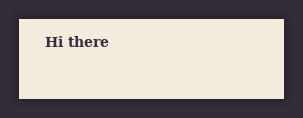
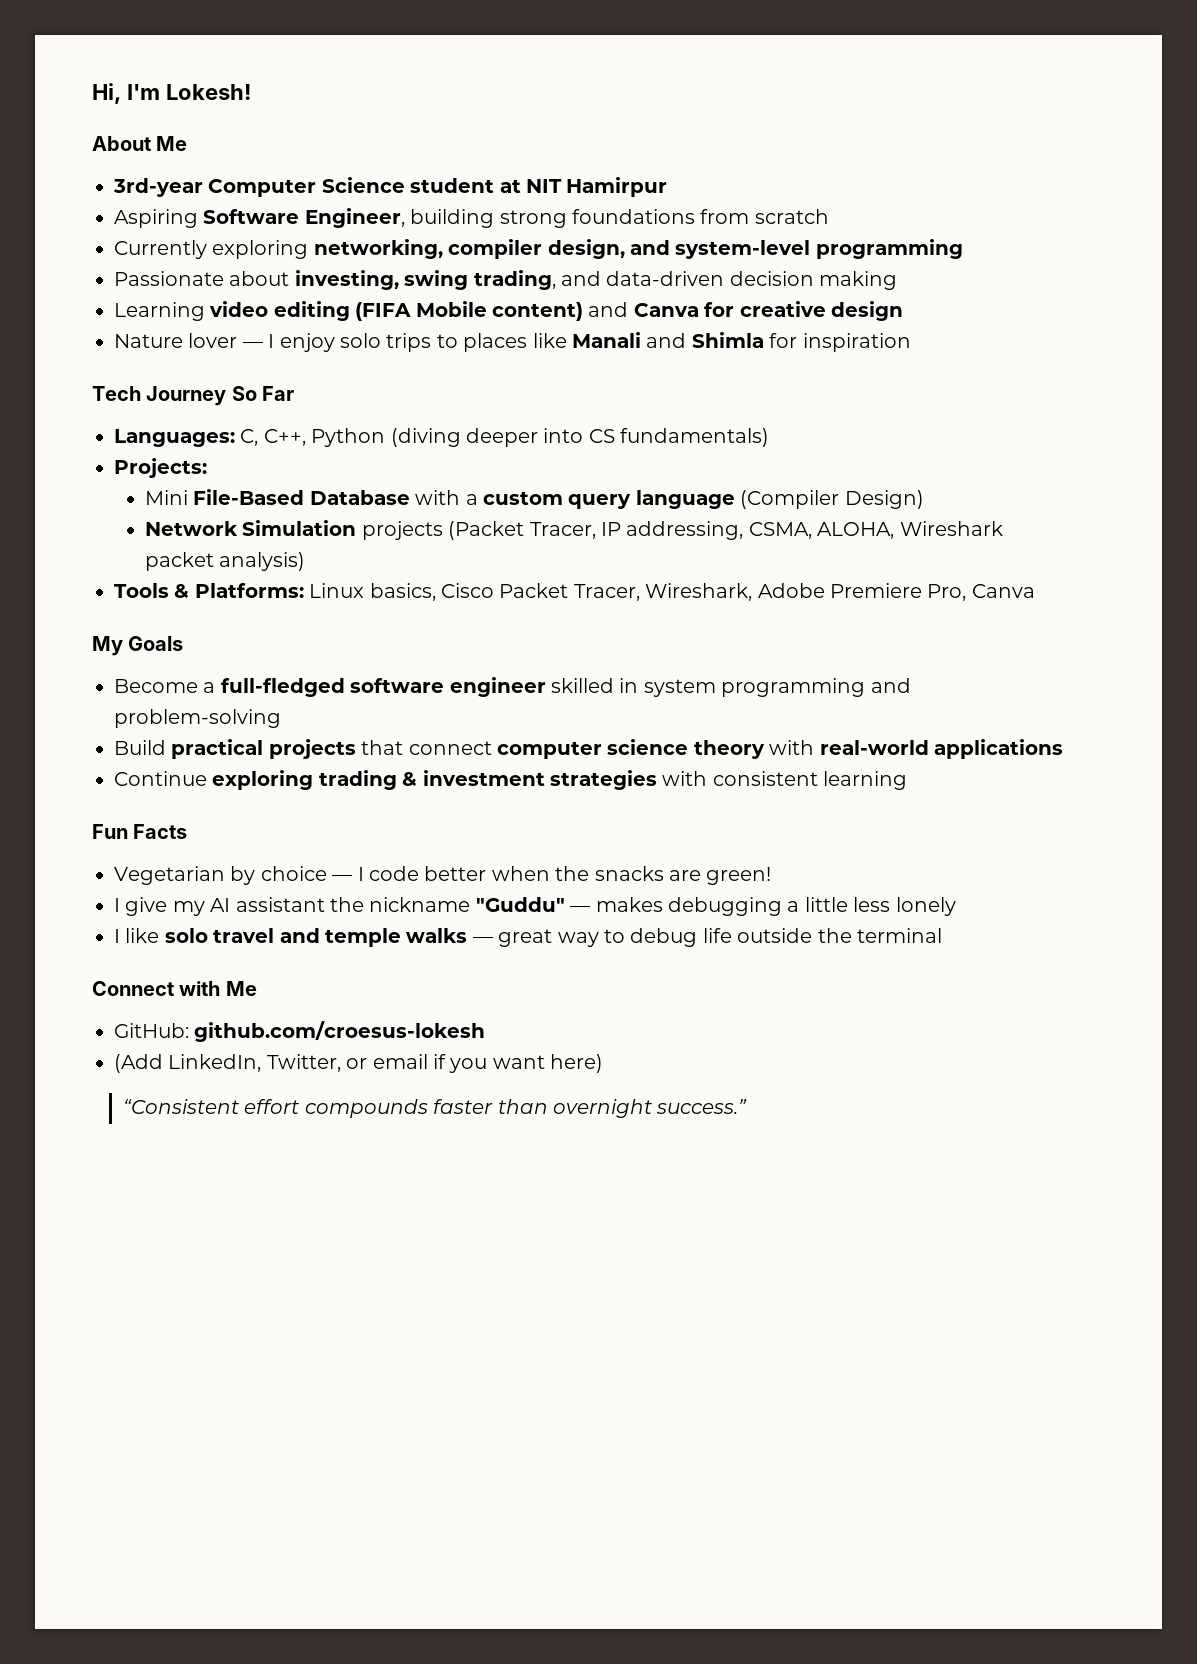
[45,36,109,47] Hi there -> [92,83,251,104] [92,136,188,151] [113,177,668,197] [114,208,829,228] [114,239,963,259] [114,270,898,290] [114,301,903,321] [114,332,911,352] [92,386,295,406] [114,428,770,447] [114,458,207,478] [145,489,924,509] [145,520,1003,540] [145,552,306,571] [114,583,1035,601] [92,636,184,656] [114,677,911,697] [114,709,281,728] [114,739,1063,759] [114,770,908,790] [92,824,188,839] [114,866,772,885] [114,897,956,916] [114,928,942,947] [92,981,257,996] [114,1021,486,1042] [114,1054,604,1073] [123,1099,748,1118] Hi, I'm Lokesh! // About Me // 3rd-year Computer Science student at NIT Hamirpur // Aspiring Software Engineer, building strong foundations from scratch // Currently exploring networking, compiler design, and system-level programming // Passionate about investing, swing trading, and data-driven decision making // Learning video editing (FIFA Mobile content) and Canva for creative design // Nature lover — I enjoy solo trips to places like Manali and Shimla for inspiration // Tech Journey So Far // Languages: C, C++, Python (diving deeper into CS fundamentals) // Projects: // Mini File-Based Database with a custom query language (Compiler Design) // Network Simulation projects (Packet Tracer, IP addressing, CSMA, ALOHA, Wireshark packet analysis) // Tools & Platforms: Linux basics, Cisco Packet Tracer, Wireshark, Adobe Premiere Pro, Canva // My Goals // Become a full-fledged software engineer skilled in system programming and problem-solving // Build practical projects that connect computer science theory with real-world applications // Continue exploring trading & investment strategies with consistent learning // Fun Facts // Vegetarian by choice — I code better when the snacks are green! // I give my AI assistant the nickname "Guddu" — makes debugging a little less lonely // I like solo travel and temple walks — great way to debug life outside the terminal // Connect with Me // GitHub: github.com/croesus-lokesh // (Add LinkedIn, Twitter, or email if you want here) // “Consistent effort compounds faster than overnight success.”

